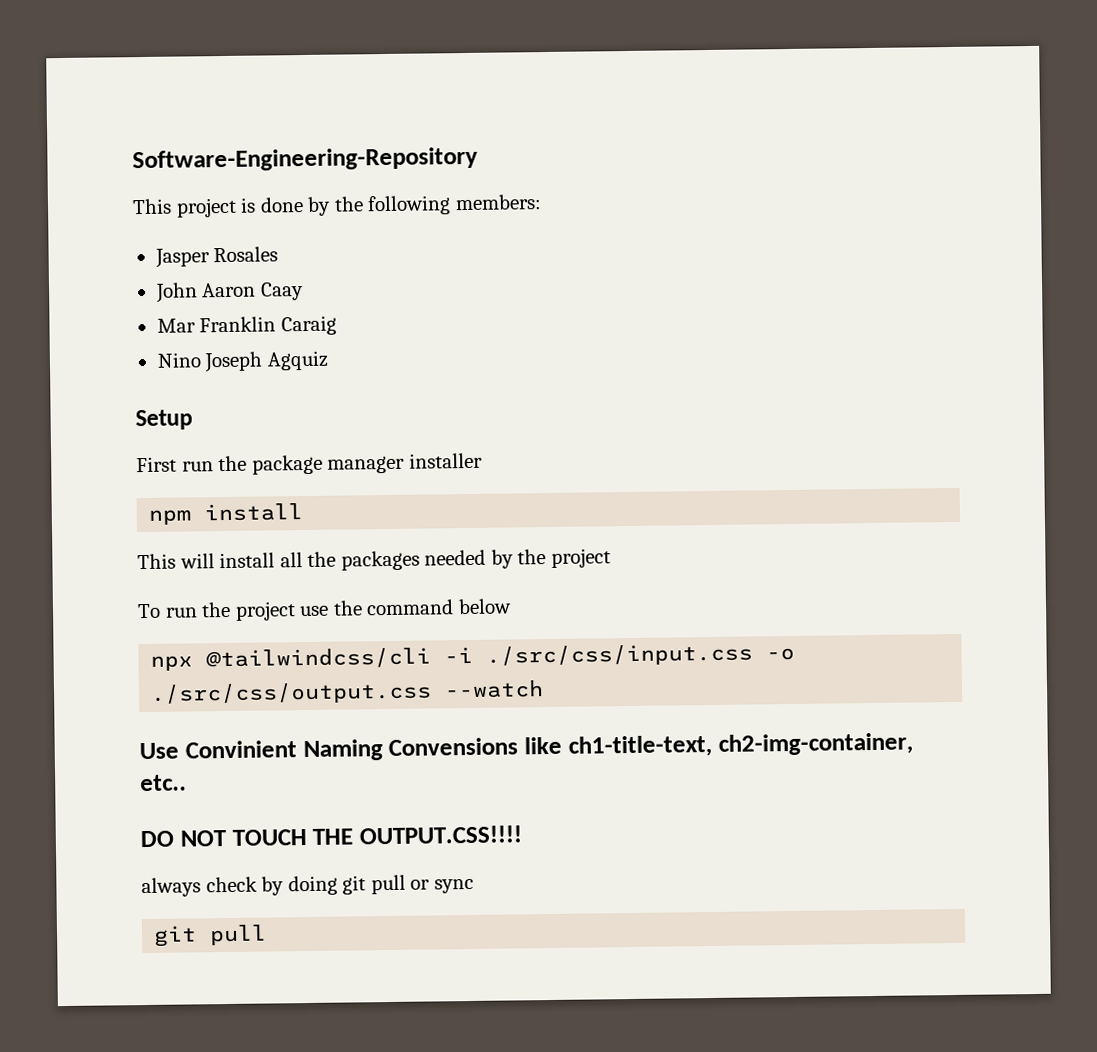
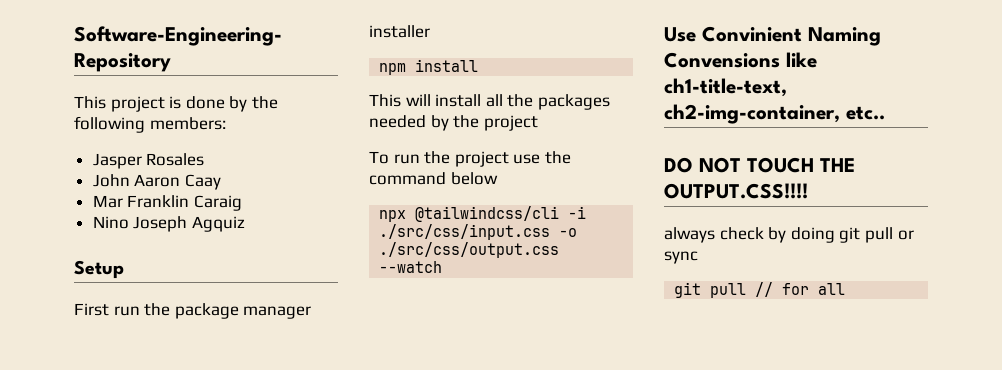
(268, 935) none -> [755,282,846,297] // for all

